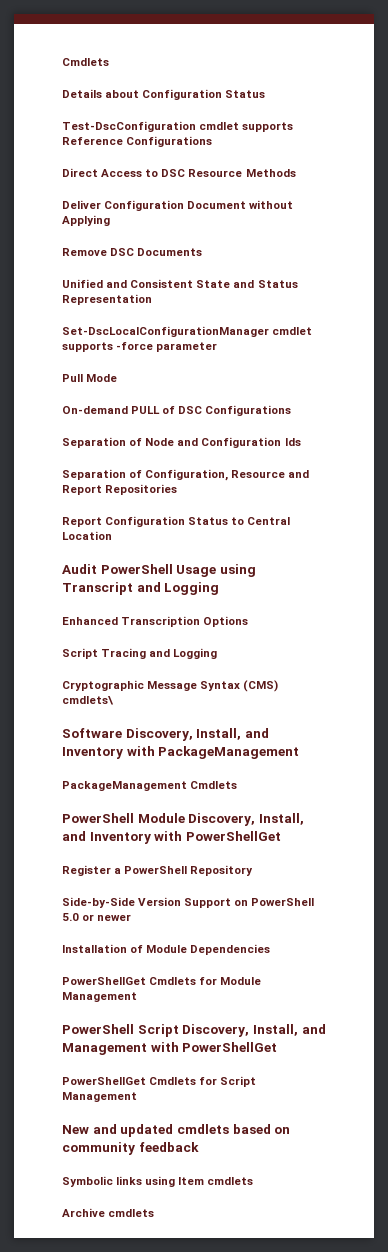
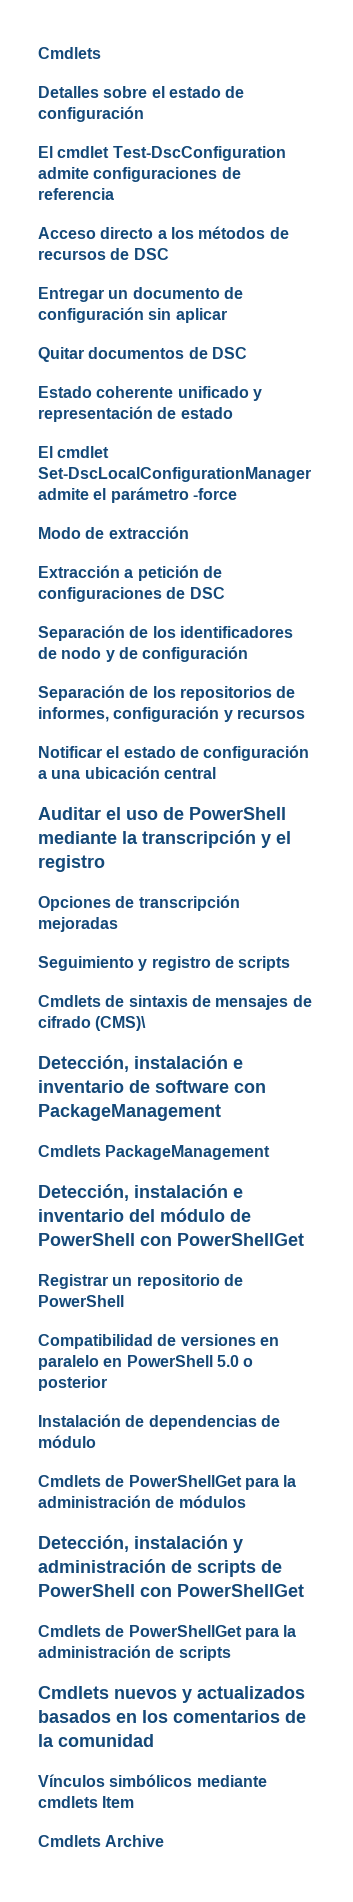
[62,58,109,66] [62,89,266,100] [62,121,294,132] [62,136,213,147] [62,168,296,177] [62,200,294,211] [62,215,110,226] [62,248,203,256] [62,279,298,288] [62,294,152,305] [62,326,313,337] [62,342,218,352] [62,374,118,382] [62,405,292,416] [62,437,301,448] [62,469,310,481] [62,484,178,495] [62,516,291,527] [62,531,112,540] [62,564,256,577] [62,582,220,595] [62,616,249,627] [62,648,218,659] [62,680,279,692] [62,696,114,705] [62,728,269,741] [62,746,300,759] [62,781,238,791] [62,813,304,826] [62,831,281,844] [62,865,254,876] [62,897,315,908] [62,913,132,921] [62,944,271,955] [62,977,262,985] [62,992,137,1002] [62,1024,326,1037] [62,1042,278,1055] [62,1076,257,1087] [62,1092,137,1102] [62,1124,291,1137] [62,1142,199,1155] [62,1176,254,1187] [62,1208,155,1217] Cmdlets // Details about Configuration Status // Test-DscConfiguration cmdlet supports Reference Configurations // Direct Access to DSC Resource Methods // Deliver Configuration Document without Applying // Remove DSC Documents // Unified and Consistent State and Status Representation // Set-DscLocalConfigurationManager cmdlet supports -force parameter // Pull Mode // On-demand PULL of DSC Configurations // Separation of Node and Configuration Ids // Separation of Configuration, Resource and Report Repositories // Report Configuration Status to Central Location // Audit PowerShell Usage using Transcript and Logging // Enhanced Transcription Options // Script Tracing and Logging // Cryptographic Message Syntax (CMS) cmdlets\ // Software Discovery, Install, and Inventory with PackageManagement // PackageManagement Cmdlets // PowerShell Module Discovery, Install, and Inventory with PowerShellGet // Register a PowerShell Repository // Side-by-Side Version Support on PowerShell 5.0 or newer // Installation of Module Dependencies // PowerShellGet Cmdlets for Module Management // PowerShell Script Discovery, Install, and Management with PowerShellGet // PowerShellGet Cmdlets for Script Management // New and updated cmdlets based on community feedback // Symbolic links using Item cmdlets // Archive cmdlets -> [38,47,101,59] [38,86,245,98] [38,106,144,122] [38,146,286,161] [38,167,241,182] [38,188,114,200] [38,226,289,239] [38,248,169,260] [38,287,243,302] [38,307,227,323] [38,347,247,362] [38,386,262,401] [38,406,233,422] [38,446,110,458] [38,467,311,482] [38,487,237,503] [38,526,189,539] [38,565,222,581] [38,587,225,602] [38,625,293,641] [38,646,249,662] [38,685,296,701] [38,706,305,722] [38,745,310,761] [38,766,216,779] [38,807,286,820] [38,830,291,848] [38,855,105,872] [38,895,240,911] [38,917,118,932] [38,956,291,971] [38,995,312,1010] [38,1016,147,1031] [38,1055,243,1072] [38,1080,266,1093] [38,1104,221,1121] [38,1145,271,1160] [38,1184,243,1201] [38,1208,251,1222] [38,1233,304,1246] [38,1274,243,1289] [38,1295,124,1307] [38,1334,279,1349] [38,1355,254,1370] [38,1376,107,1391] [38,1414,280,1430] [38,1435,96,1448] [38,1475,297,1490] [38,1495,246,1508] [38,1535,243,1553] [38,1559,282,1577] [38,1584,304,1597] [38,1625,297,1640] [38,1645,231,1661] [38,1686,305,1703] [38,1710,306,1723] [38,1734,154,1747] [38,1774,267,1787] [38,1796,135,1808] [38,1835,165,1847] Cmdlets // Detalles sobre el estado de configuración // El cmdlet Test-DscConfiguration admite configuraciones de referencia // Acceso directo a los métodos de recursos de DSC // Entregar un documento de configuración sin aplicar // Quitar documentos de DSC // Estado coherente unificado y representación de estado // El cmdlet Set-DscLocalConfigurationManager admite el parámetro -force // Modo de extracción // Extracción a petición de configuraciones de DSC // Separación de los identificadores de nodo y de configuración // Separación de los repositorios de informes, configuración y recursos // Notificar el estado de configuración a una ubicación central // Auditar el uso de PowerShell mediante la transcripción y el registro // Opciones de transcripción mejoradas // Seguimiento y registro de scripts // Cmdlets de sintaxis de mensajes de cifrado (CMS)\ // Detección, instalación e inventario de software con PackageManagement // Cmdlets PackageManagement // Detección, instalación e inventario del módulo de PowerShell con PowerShellGet // Registrar un repositorio de PowerShell // Compatibilidad de versiones en paralelo en PowerShell 5.0 o posterior // Instalación de dependencias de módulo // Cmdlets de PowerShellGet para la administración de módulos // Detección, instalación y administración de scripts de PowerShell con PowerShellGet // Cmdlets de PowerShellGet para la administración de scripts // Cmdlets nuevos y actualizados basados en los comentarios de la comunidad // Vínculos simbólicos mediante cmdlets Item // Cmdlets Archive

